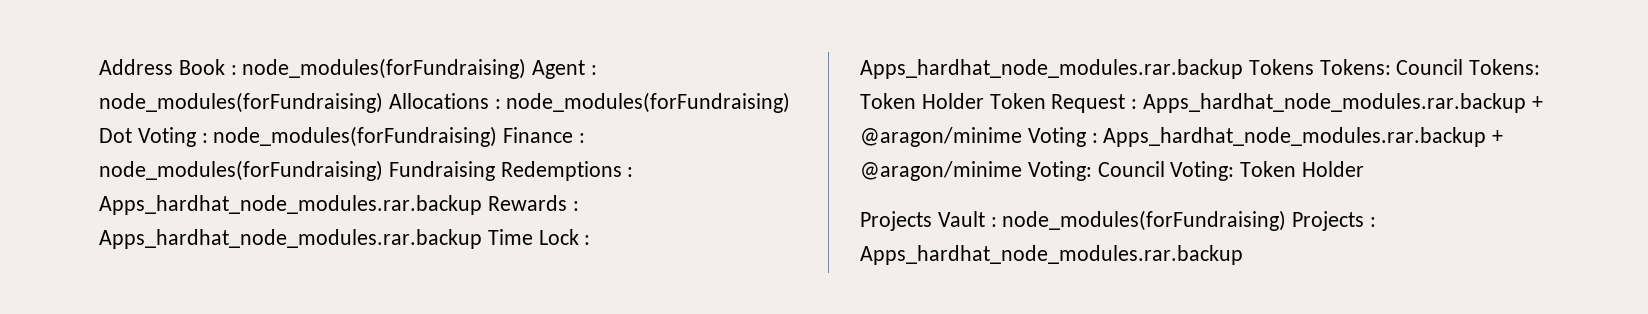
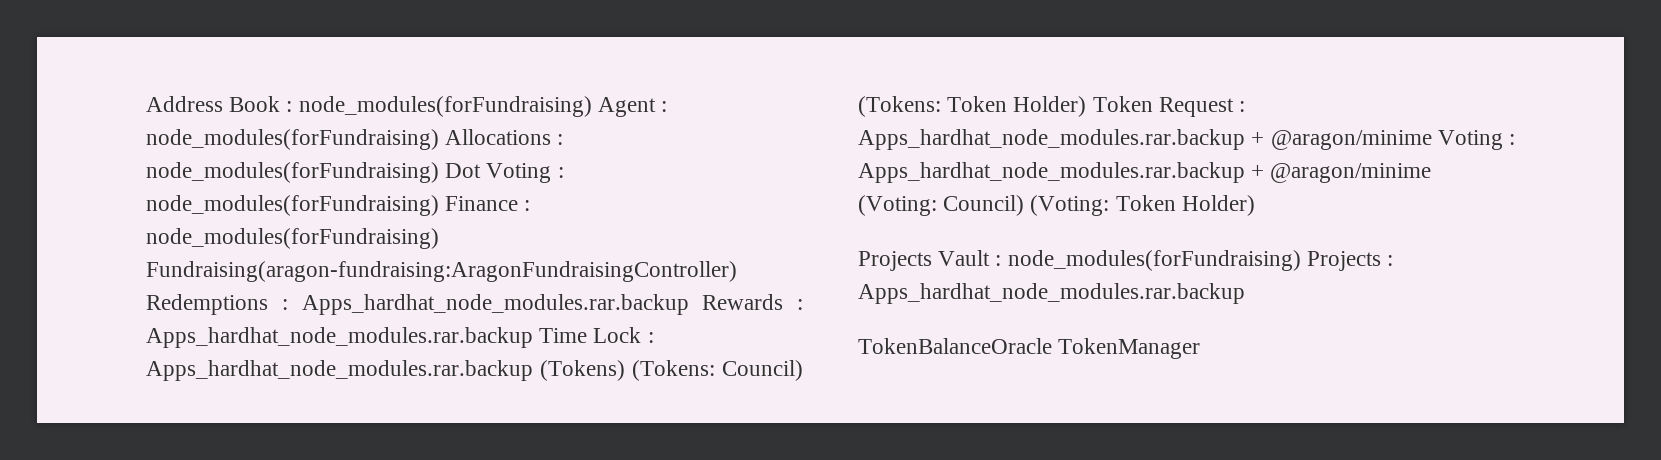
[388,161,495,181] Fundraising -> [146,261,737,282] Fundraising(aragon-fundraising:AragonFundraisingController)
[1248,59,1541,75] [860,93,984,109] Tokens Tokens: Council Tokens: Token Holder -> [540,360,803,381] [858,96,1087,117] (Tokens) (Tokens: Council) (Tokens: Token Holder)
[1027,161,1365,181] Voting: Council Voting: Token Holder -> [858,195,1255,216] (Voting: Council) (Voting: Token Holder)
(1243, 255) none -> [858,338,1201,359] // TokenBalanceOracle TokenManager

